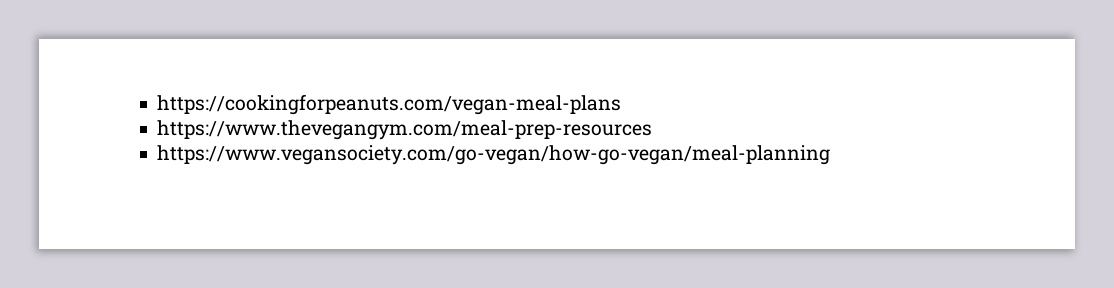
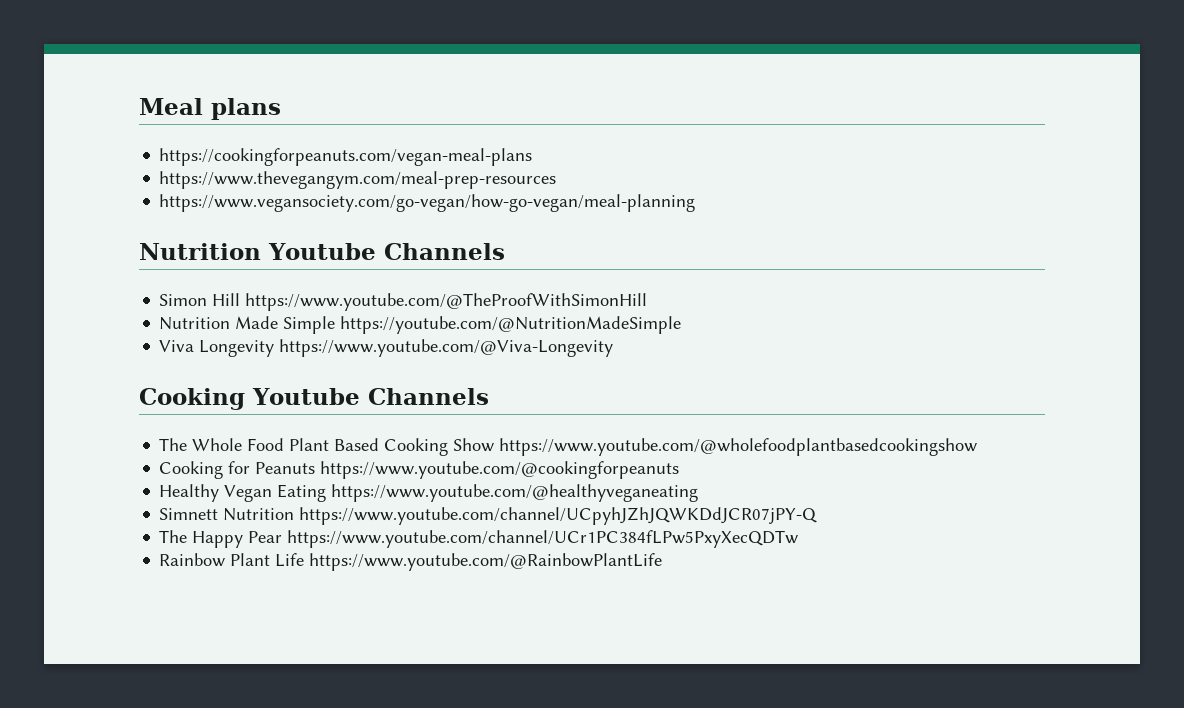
(157, 104) none -> [139,98,281,120] Meal plans //
(831, 155) none -> [139,243,505,260] [159,293,648,311] [159,316,682,334] [159,339,614,357] [139,388,489,410] [159,438,978,456] [159,461,680,479] [159,484,699,502] [159,507,818,525] [159,530,799,548] [159,553,663,571] // Nutrition Youtube Channels // Simon Hill https://www.youtube.com/@TheProofWithSimonHill // Nutrition Made Simple https://youtube.com/@NutritionMadeSimple // Viva Longevity https://www.youtube.com/@Viva-Longevity // Cooking Youtube Channels // The Whole Food Plant Based Cooking Show https://www.youtube.com/@wholefoodplantbasedcookingshow // Cooking for Peanuts https://www.youtube.com/@cookingforpeanuts // Healthy Vegan Eating https://www.youtube.com/@healthyveganeating // Simnett Nutrition https://www.youtube.com/channel/UCpyhJZhJQWKDdJCR07jPY-Q // The Happy Pear https://www.youtube.com/channel/UCr1PC384fLPw5PxyXecQDTw // Rainbow Plant Life https://www.youtube.com/@RainbowPlantLife

